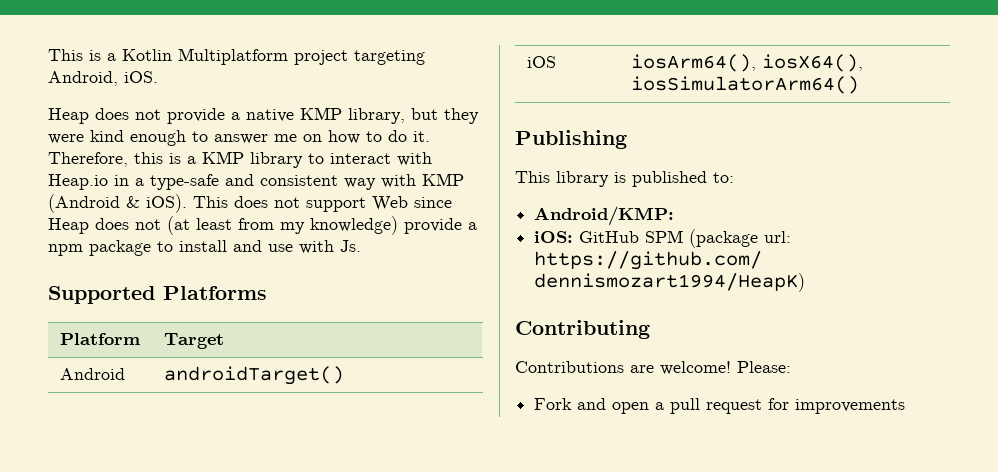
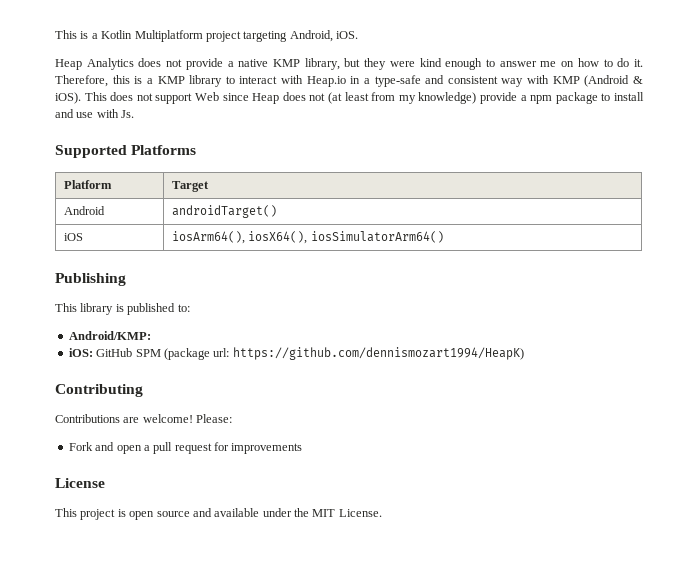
(89, 116) none -> [86,58,134,70] Analytics
(906, 406) none -> [55,478,105,488] [55,508,382,520] // License // This project is open source and available under the MIT License.

